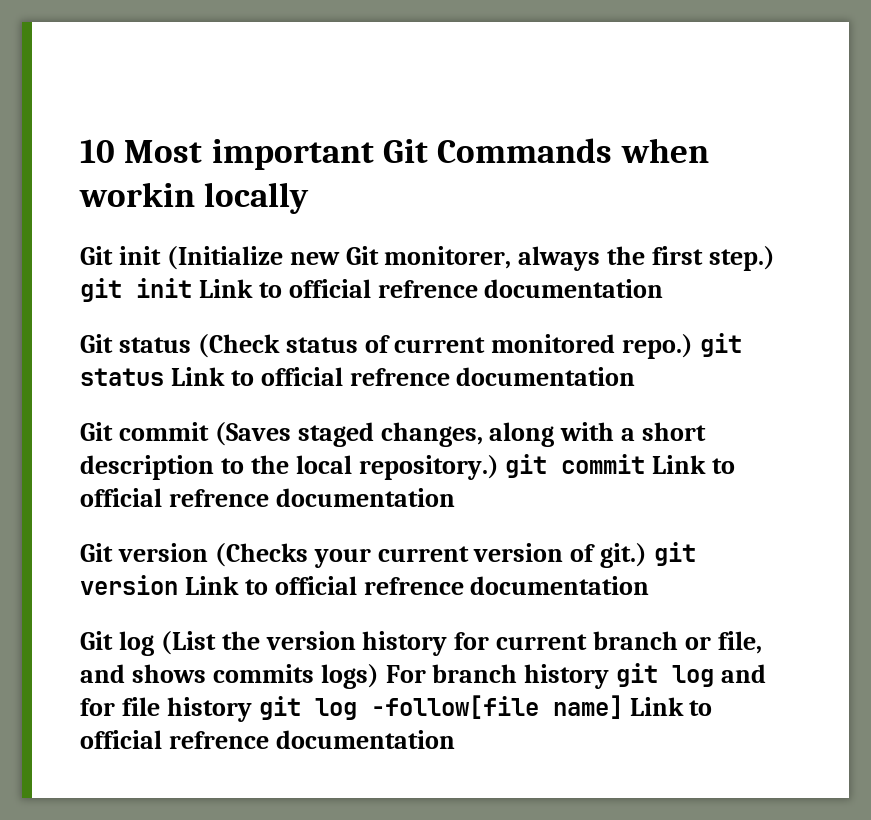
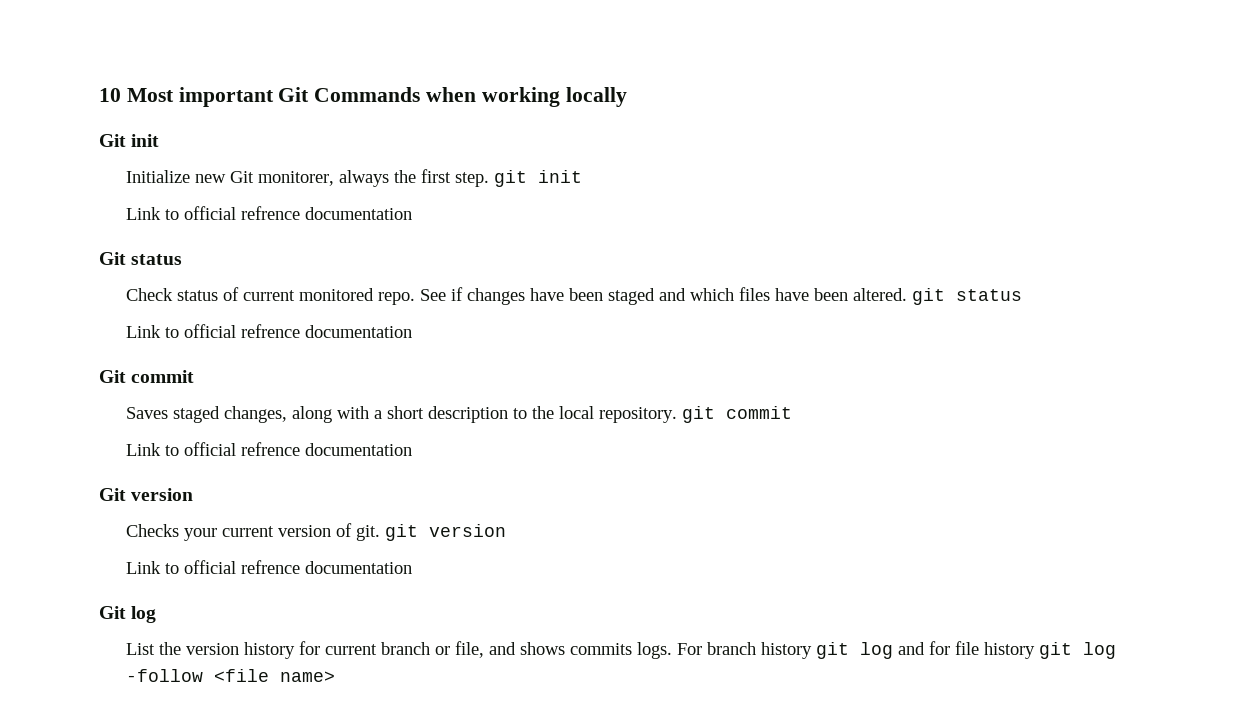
[79,182,195,207] workin -> [481,87,560,107] working
[166,246,283,270] (Initialize -> [125,170,190,183] // Initialize
[708,246,775,271] step.) -> [454,172,489,187] step.
(192, 288) none -> (582, 176) //
[197,334,280,358] (Check -> [125,288,173,301] // Check
[622,334,694,359] repo.) -> [377,287,907,305] repo. See if changes have been staged and which files have been altered.
(164, 377) none -> (1022, 295) //
[214,422,291,446] (Saves -> [125,407,168,419] // Saves
[358,455,499,480] repository.) -> [598,407,677,423] repository.
(646, 464) none -> (792, 412) //
[214,543,308,567] (Checks -> [125,524,179,537] // Checks
[600,543,648,568] git.) -> [355,525,380,541] git.
(178, 585) none -> (506, 530) //
[160,631,216,655] (List -> [125,643,155,655] // List
[320,664,379,689] logs) -> [636,642,672,659] logs.
[370,695,713,719] [80,730,455,749] -follow[file name] Link to official refrence documentation -> [125,669,335,682] -follow <file name>

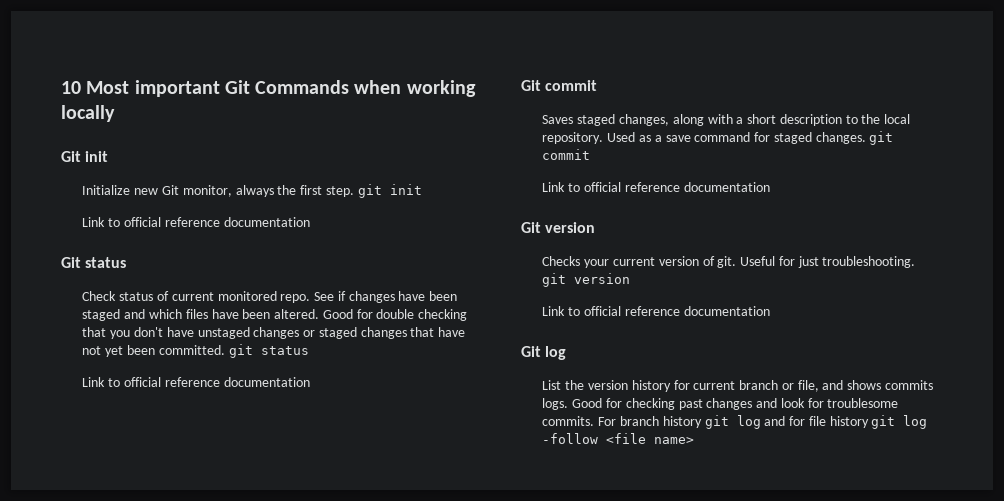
[257,171,334,186] monitorer, -> [182,185,232,197] monitor,
[240,206,300,220] refrence -> [164,217,220,227] reference
(907, 294) none -> [322,309,468,321] [82,327,466,339] [82,345,225,357] Good for double checking that you don't have unstaged changes or staged changes that have not yet been committed.
[240,324,300,338] refrence -> [164,377,220,387] reference
(677, 415) none -> [607,132,866,144] Used as a save command for staged changes.
[240,442,300,456] refrence -> [624,182,680,192] reference
(380, 533) none -> [740,256,916,268] Useful for just troubleshooting.
[240,560,300,574] refrence -> [624,306,680,316] reference
(672, 650) none -> [572,398,899,410] [542,416,595,426] Good for checking past changes and look for troublesome commits.

